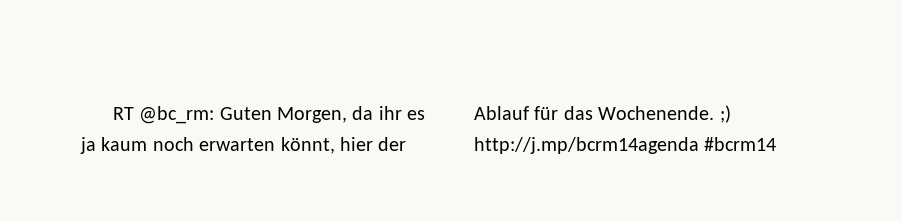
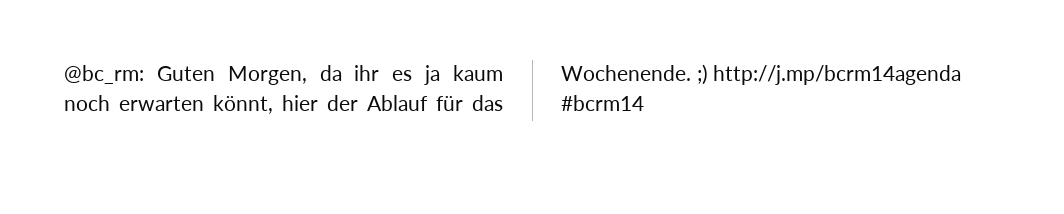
[112,107,134,120] RT -> (64, 74) none

